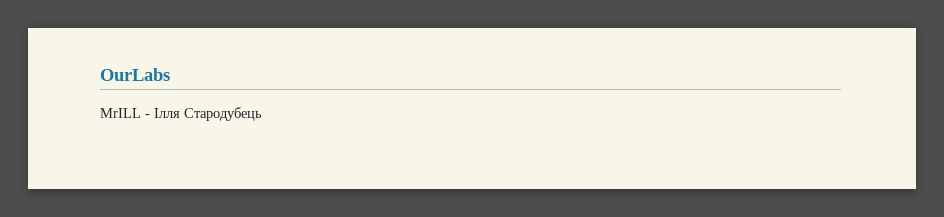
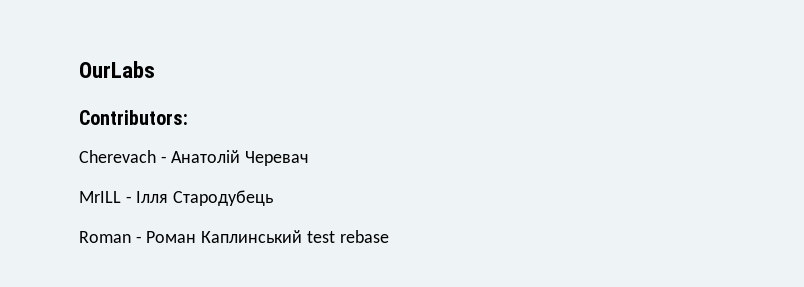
(170, 74) none -> [79,110,188,125] [79,150,309,166] // Contributors: // Cherevach - Анатолій Черевач
(262, 114) none -> [79,230,389,243] // Roman - Роман Каплинський test rebase

